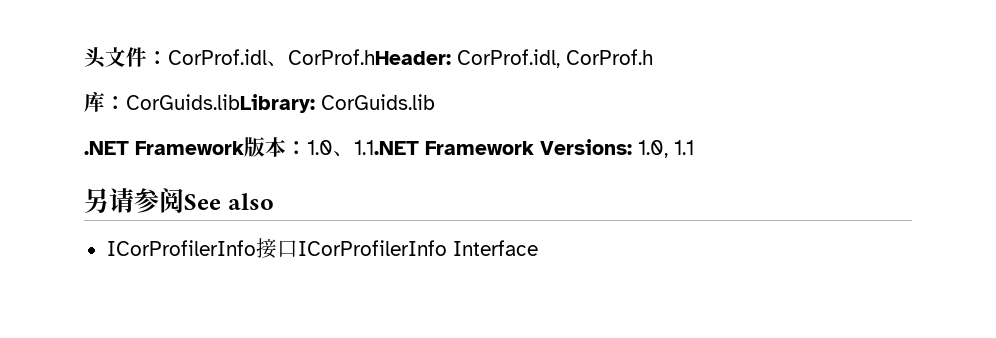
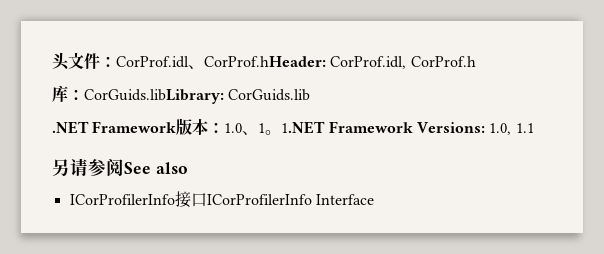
[354,140,419,155] 1.1.NET -> [258,121,326,135] 1。1.NET

